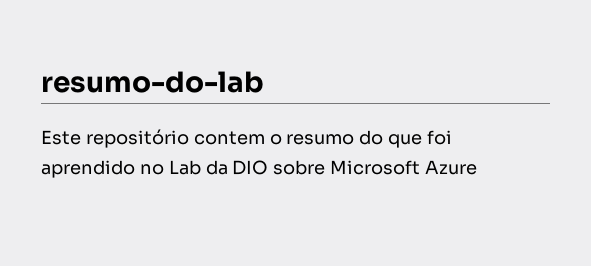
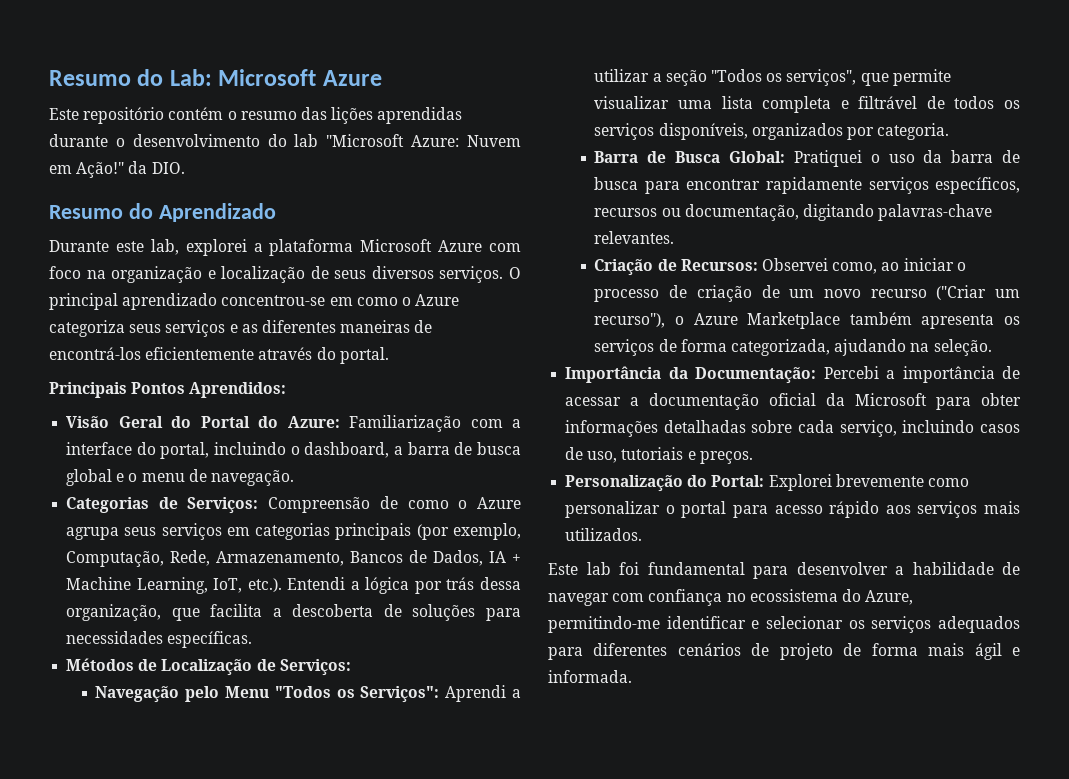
[41,71,264,93] resumo-do-lab -> [49,69,382,86] Resumo do Lab: Microsoft Azure
[193,131,265,145] contem -> [168,107,224,120] contém
[359,130,453,148] [41,160,478,178] do que foi aprendido no Lab da DIO sobre Microsoft Azure -> [300,107,463,124] [49,134,521,147] [49,161,185,178] [49,203,276,222] [49,239,521,256] [49,266,521,283] [49,293,460,310] [49,320,433,337] [49,347,389,364] [49,382,287,398] [66,415,521,432] [66,442,521,459] [66,469,294,486] [66,496,521,514] [66,523,521,540] [66,550,521,567] [66,577,521,594] [66,604,521,621] [66,631,253,648] [66,658,351,676] [95,685,521,703] [594,69,951,86] [594,96,1020,113] [594,123,950,140] [594,150,1020,167] [594,177,1020,194] [594,204,993,221] [594,231,675,244] [594,258,966,276] [594,285,1020,302] [594,312,1020,329] [594,339,992,356] [565,366,1020,384] [565,393,1021,410] [565,420,1020,437] [565,447,753,464] [565,474,969,492] [565,501,1020,518] [565,528,643,541] [548,562,1020,579] [548,589,914,606] [548,616,1020,633] [548,643,1020,660] [548,670,632,683] das lições aprendidas durante o desenvolvimento do lab "Microsoft Azure: Nuvem em Ação!" da DIO. // Resumo do Aprendizado // Durante este lab, explorei a plataforma Microsoft Azure com foco na organização e localização de seus diversos serviços. O principal aprendizado concentrou-se em como o Azure categoriza seus serviços e as diferentes maneiras de encontrá-los eficientemente através do portal. // Principais Pontos Aprendidos: // Visão Geral do Portal do Azure: Familiarização com a interface do portal, incluindo o dashboard, a barra de busca global e o menu de navegação. // Categorias de Serviços: Compreensão de como o Azure agrupa seus serviços em categorias principais (por exemplo, Computação, Rede, Armazenamento, Bancos de Dados, IA + Machine Learning, IoT, etc.). Entendi a lógica por trás dessa organização, que facilita a descoberta de soluções para necessidades específicas. // Métodos de Localização de Serviços: // Navegação pelo Menu "Todos os Serviços": Aprendi a utilizar a seção "Todos os serviços", que permite visualizar uma lista completa e filtrável de todos os serviços disponíveis, organizados por categoria. // Barra de Busca Global: Pratiquei o uso da barra de busca para encontrar rapidamente serviços específicos, recursos ou documentação, digitando palavras-chave relevantes. // Criação de Recursos: Observei como, ao iniciar o processo de criação de um novo recurso ("Criar um recurso"), o Azure Marketplace também apresenta os serviços de forma categorizada, ajudando na seleção. // Importância da Documentação: Percebi a importância de acessar a documentação oficial da Microsoft para obter informações detalhadas sobre cada serviço, incluindo casos de uso, tutoriais e preços. // Personalização do Portal: Explorei brevemente como personalizar o portal para acesso rápido aos serviços mais utilizados. // Este lab foi fundamental para desenvolver a habilidade de navegar com confiança no ecossistema do Azure, permitindo-me identificar e selecionar os serviços adequados para diferentes cenários de projeto de forma mais ágil e informada.

